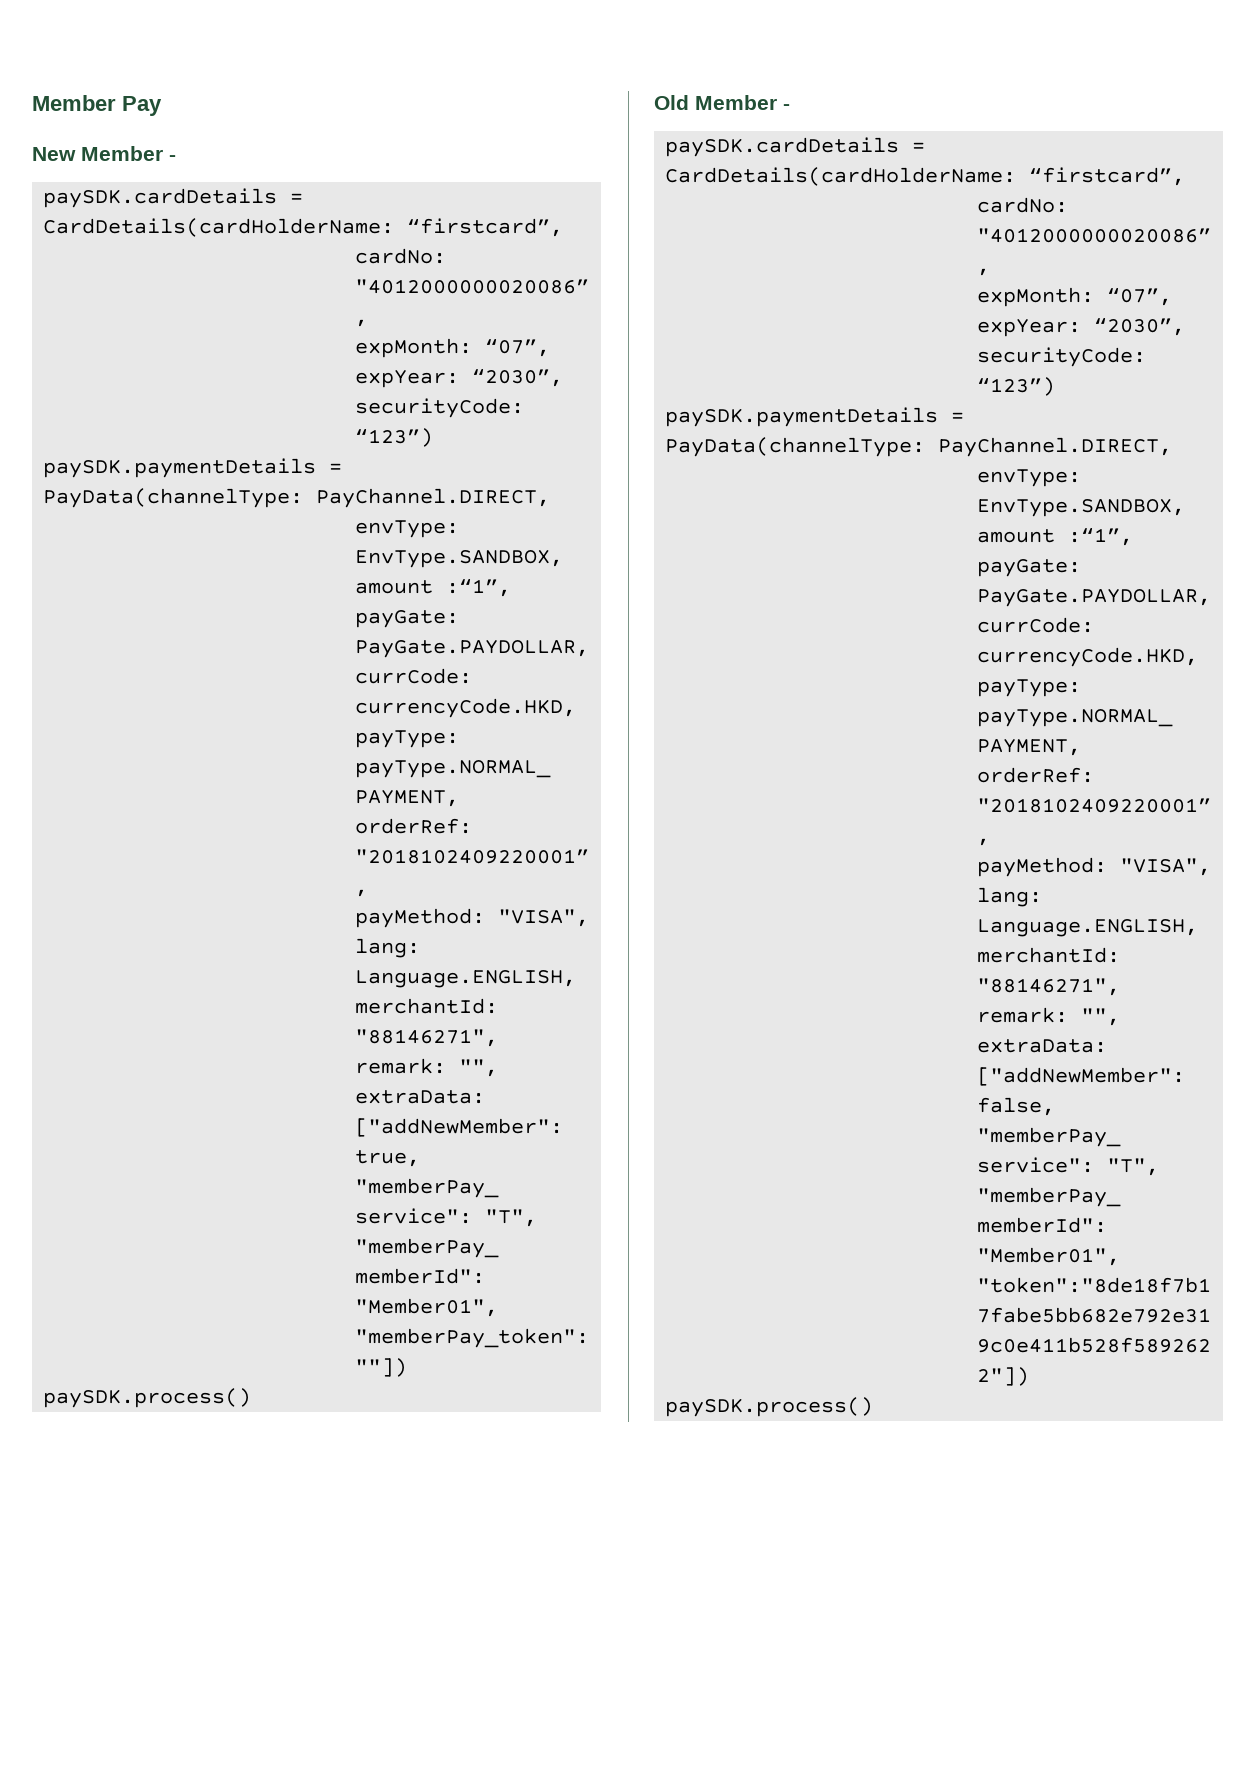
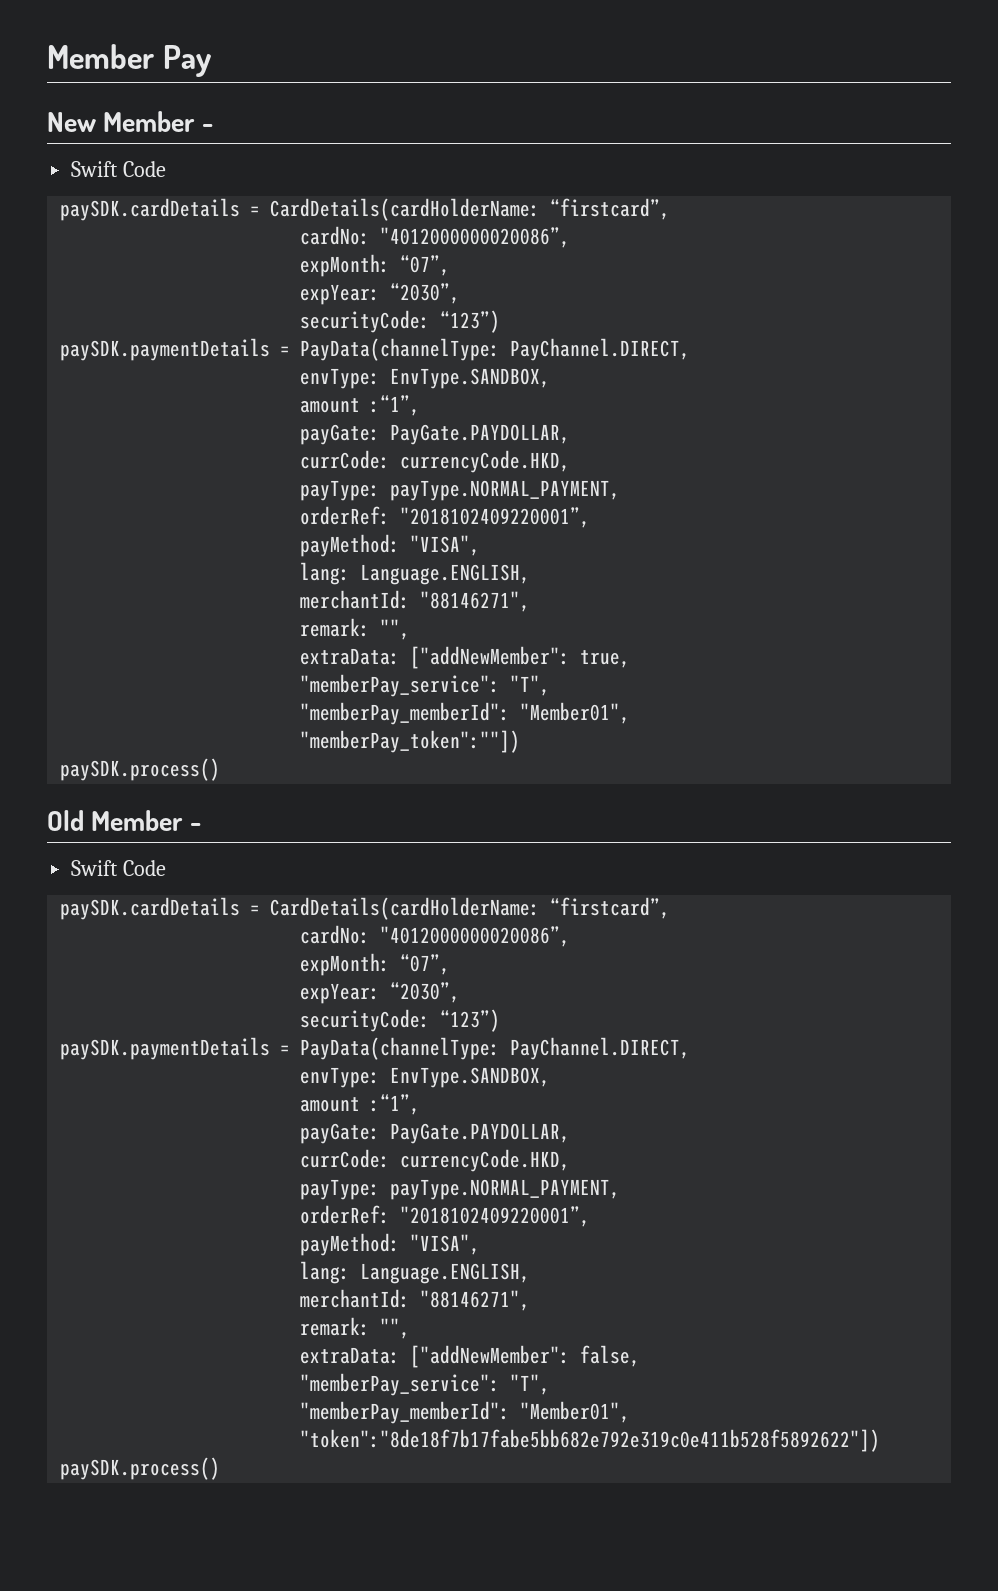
(176, 158) none -> [71,161,167,177] // Swift Code
(790, 107) none -> [71,860,167,876] // Swift Code

